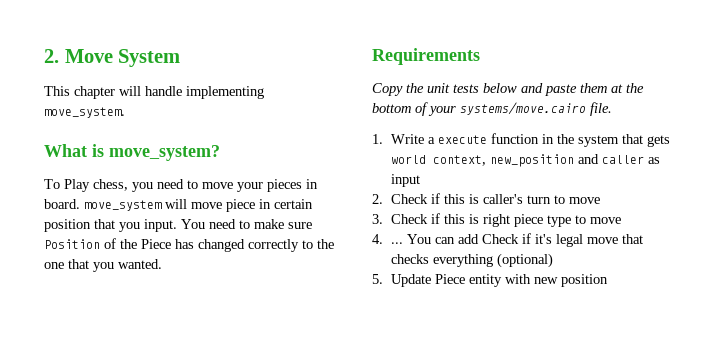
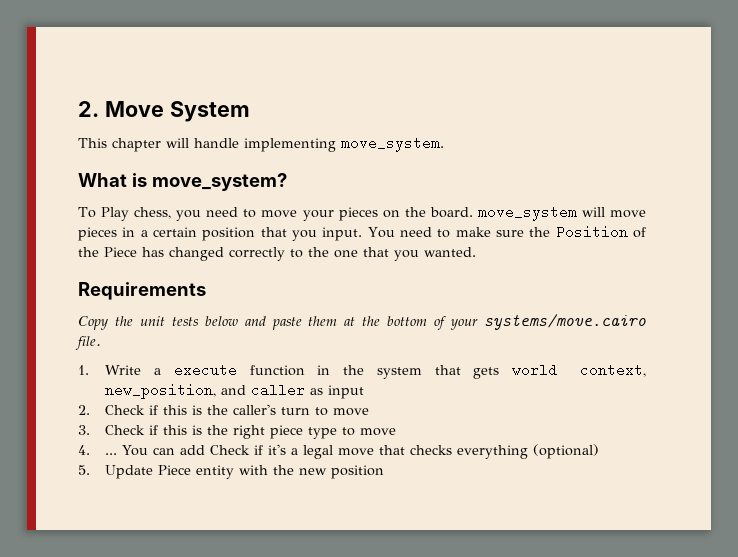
[306,179,318,189] in -> [382,207,426,218] on the
[226,199,271,212] piece in -> [78,227,148,241] pieces in a
(312, 225) none -> [529,227,551,237] the
[490,154,575,167] new_position -> [104,383,216,399] new_position,
(480, 199) none -> [206,405,228,415] the
(480, 219) none -> [206,425,228,435] the
(553, 239) none -> [291,448,299,455] a
(532, 279) none -> [272,465,294,475] the

